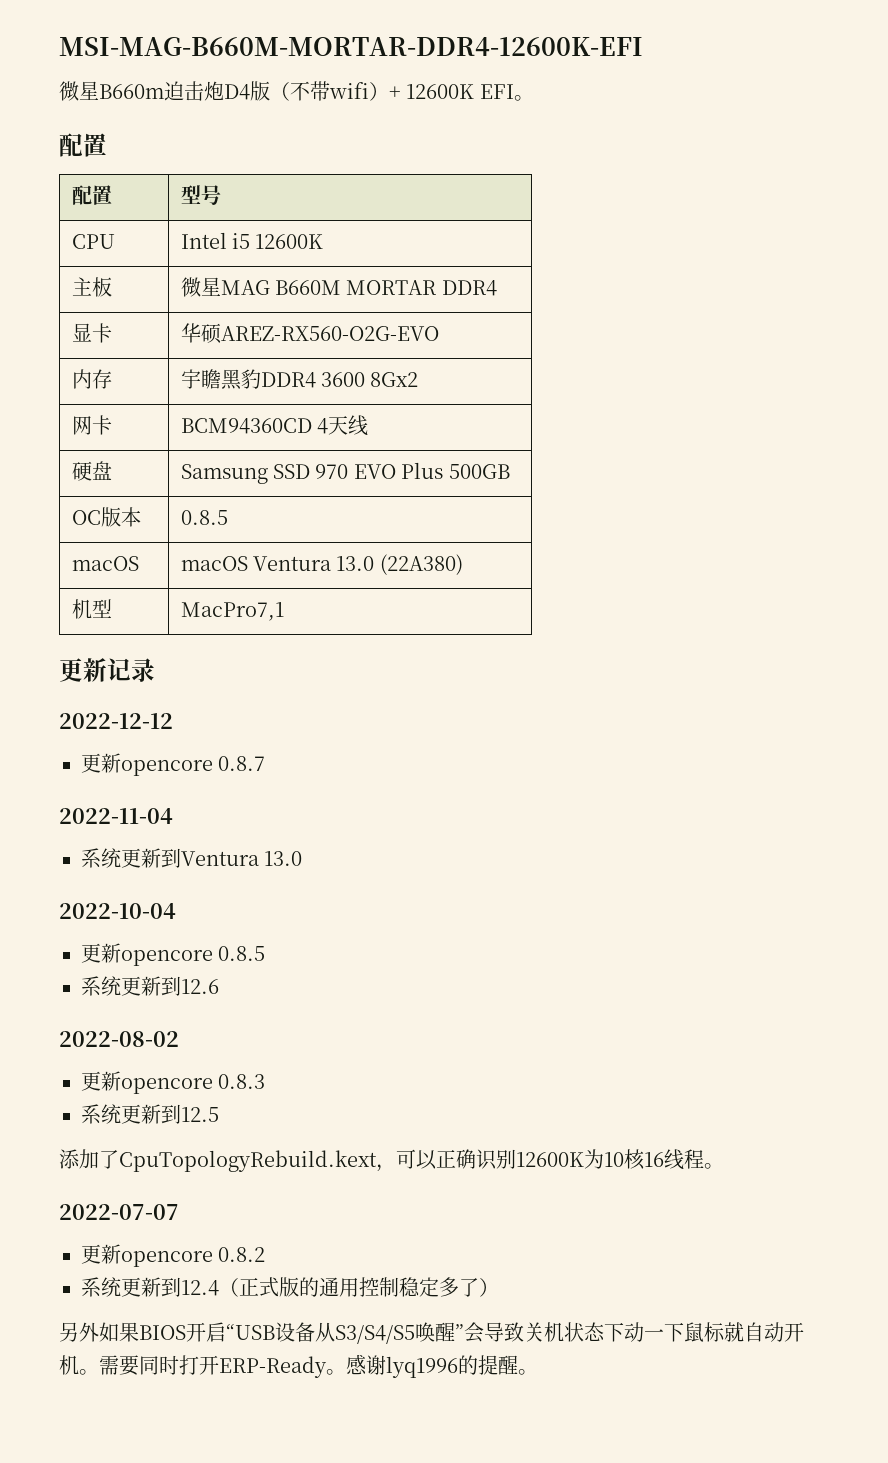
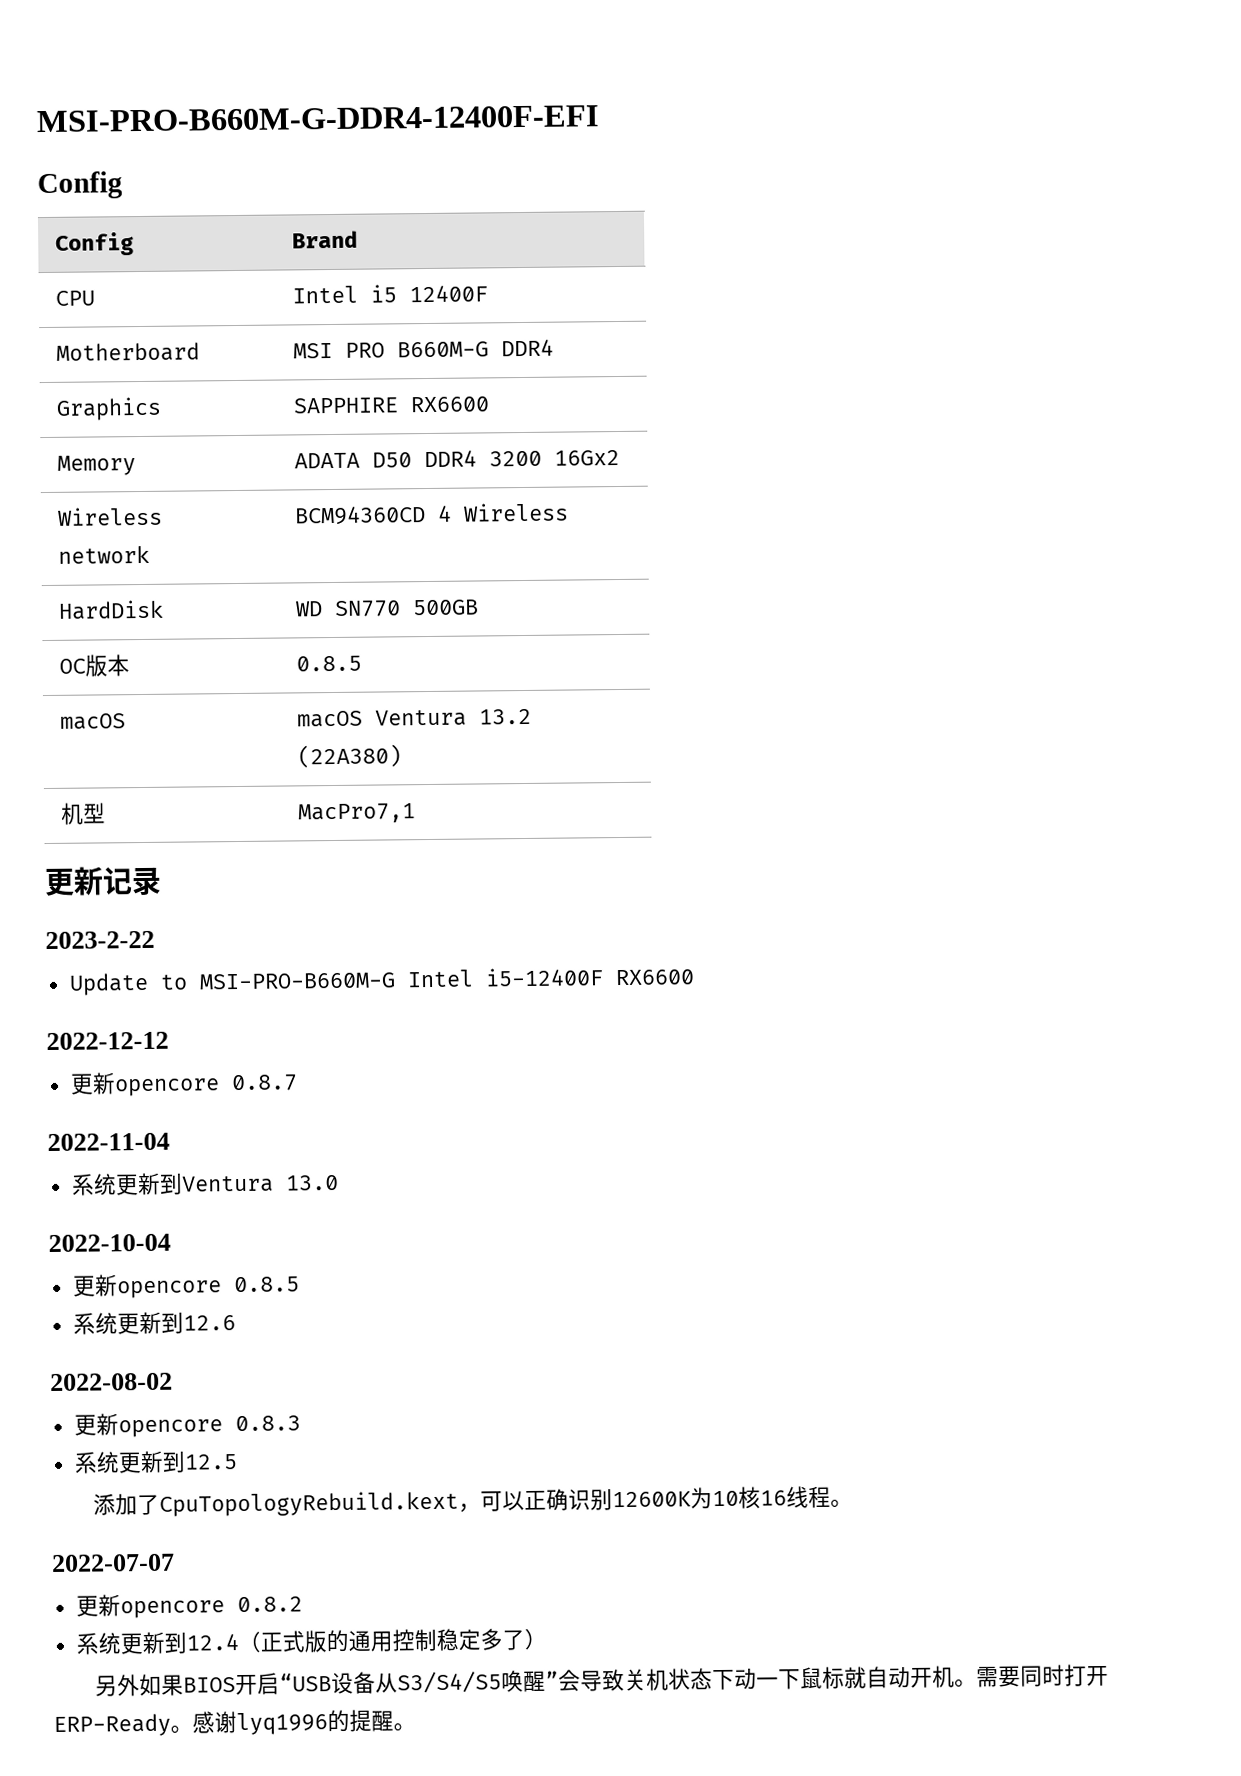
[59,37,643,56] [59,81,534,101] [59,133,107,157] [71,185,112,205] [180,185,221,205] [71,234,115,249] [180,232,324,249] [71,277,112,297] [180,277,497,297] [71,323,112,343] [180,323,439,344] [71,369,112,389] [180,369,419,390] [71,415,112,435] [180,415,369,436] [71,461,112,481] [180,462,444,484] MSI-MAG-B660M-MORTAR-DDR4-12600K-EFI // 微星B660m迫击炮D4版（不带wifi）+ 12600K EFI。 // 配置 // 配置 | 型号 // CPU | Intel i5 12600K // 主板 | 微星MAG B660M MORTAR DDR4 // 显卡 | 华硕AREZ-RX560-O2G-EVO // 内存 | 宇瞻黑豹DDR4 3600 8Gx2 // 网卡 | BCM94360CD 4天线 // 硬盘 | Samsung SSD 970 EVO Plus -> [36,105,600,133] [37,171,123,200] [54,232,134,256] [291,230,358,249] [54,290,95,306] [291,284,488,304] [55,342,200,362] [292,339,554,359] [55,396,162,421] [292,396,490,414] [56,455,136,476] [293,449,620,469] [56,506,163,526] [57,545,150,564] [293,502,569,526] [57,599,164,620] [294,600,401,617] MSI-PRO-B660M-G-DDR4-12400F-EFI // Config // Config | Brand // CPU | Intel i5 12400F // Motherboard | MSI PRO B660M-G DDR4 // Graphics | SAPPHIRE RX6600 // Memory | ADATA D50 DDR4 3200 16Gx2 // Wireless network | BCM94360CD 4 Wireless // HardDisk | WD SN770
[336,556,375,571] 13.0 -> [478,708,532,725] 13.2
(155, 670) none -> [45,930,155,950] [68,967,695,996] // 2023-2-22 // Update to MSI-PRO-B660M-G Intel i5-12400F RX6600

